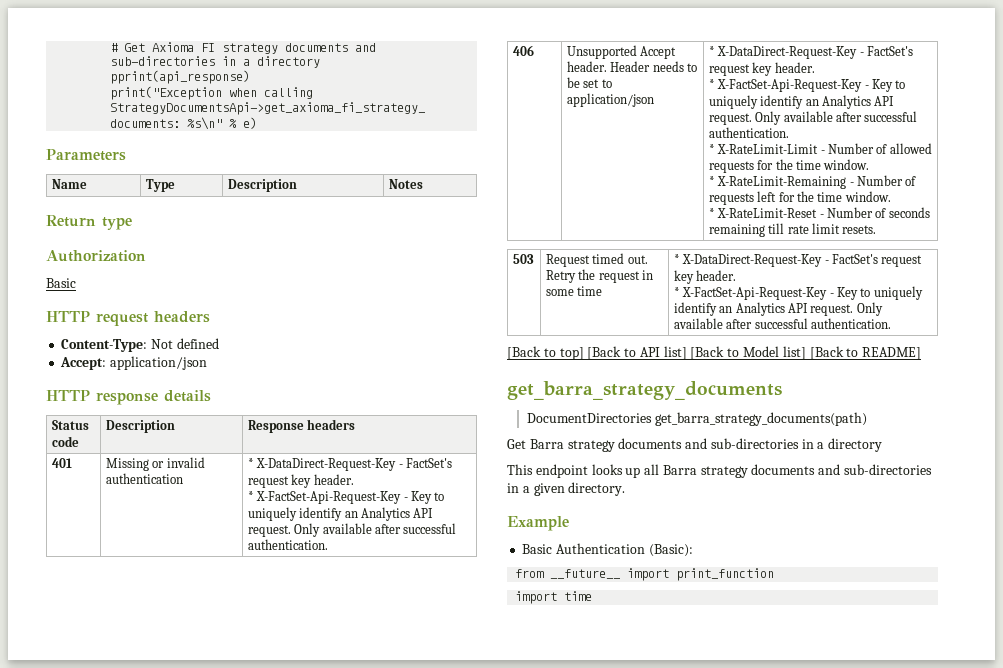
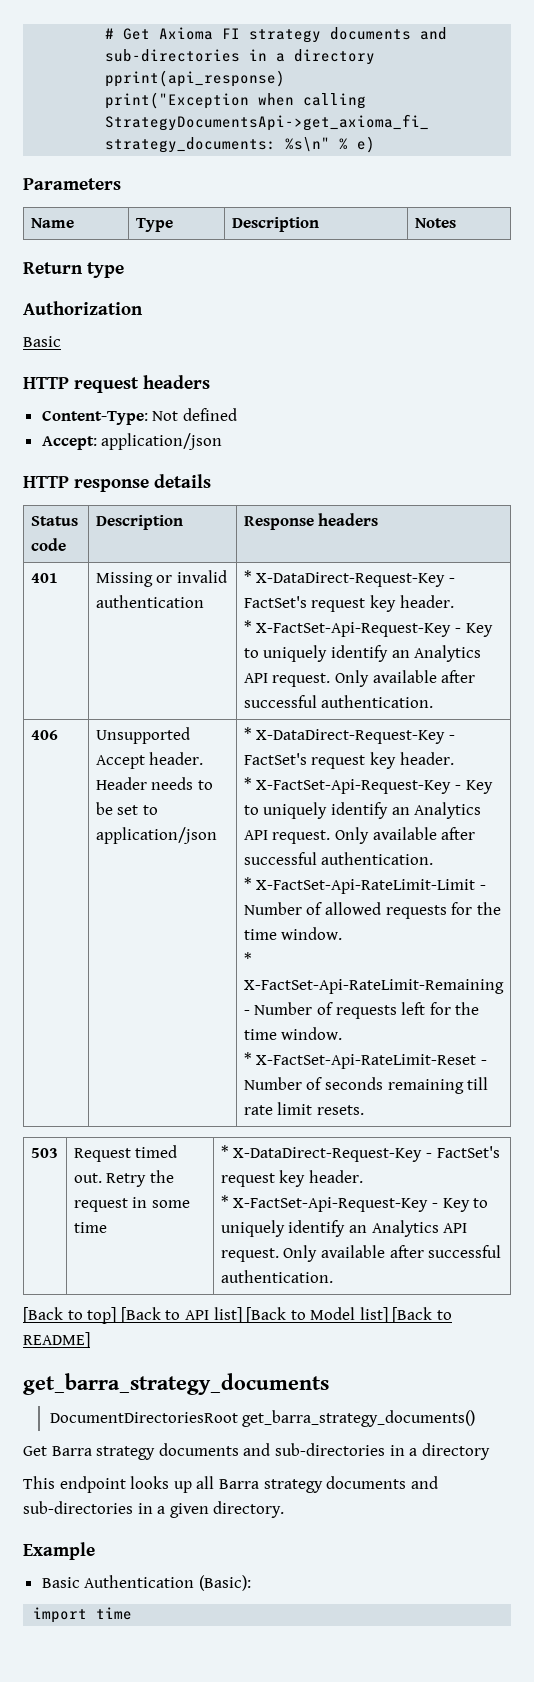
[717,144,819,154] X-RateLimit-Limit -> [256,879,476,894] X-FactSet-Api-RateLimit-Limit
[717,176,847,189] X-RateLimit-Remaining -> [243,979,504,994] X-FactSet-Api-RateLimit-Remaining
[717,208,818,218] X-RateLimit-Reset -> [256,1054,477,1069] X-FactSet-Api-RateLimit-Reset
[526,412,867,426] DocumentDirectories get_barra_strategy_documents(path) -> [49,1410,476,1427] DocumentDirectoriesRoot get_barra_strategy_documents()
[515,568,775,581] // from __future__ import print_function -> (251, 1583) none

